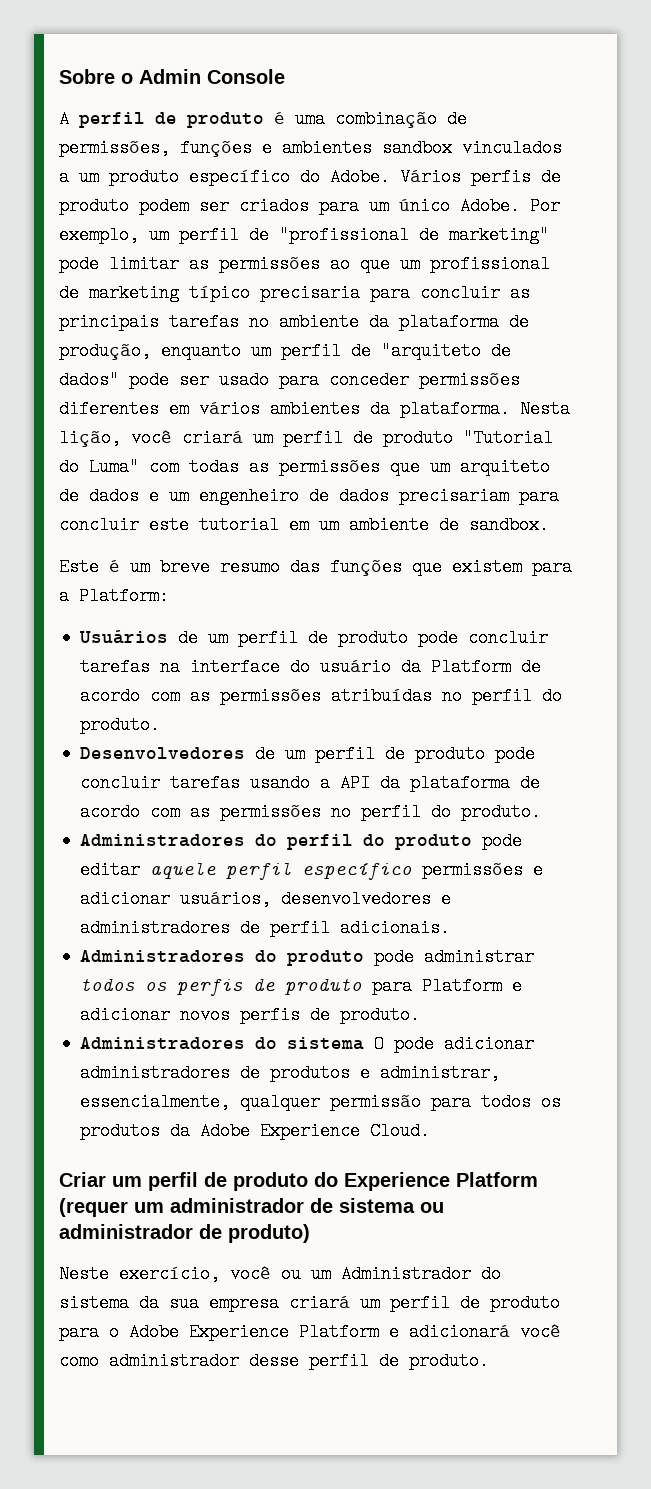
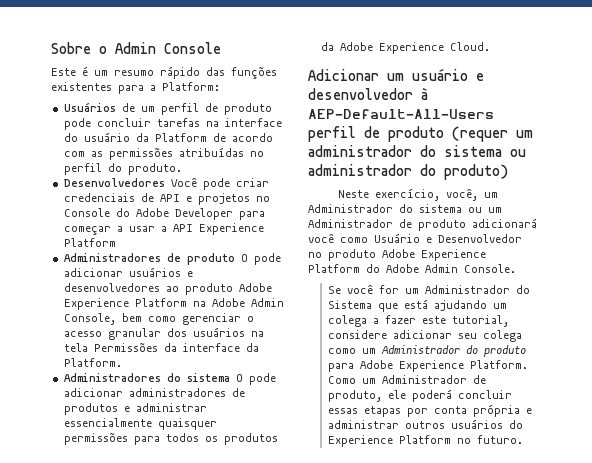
[59,110,467,128] [59,139,562,157] [59,168,561,186] [59,197,560,215] [59,226,549,244] [59,255,550,273] [59,284,530,302] [59,313,529,331] [59,342,511,360] [59,371,520,389] [59,400,570,418] [59,429,553,447] [59,458,550,476] [59,487,559,505] [59,516,549,534] [59,558,522,576] A perfil de produto é uma combinação de permissões, funções e ambientes sandbox vinculados a um produto específico do Adobe. Vários perfis de produto podem ser criados para um único Adobe. Por exemplo, um perfil de "profissional de marketing" pode limitar as permissões ao que um profissional de marketing típico precisaria para concluir as principais tarefas no ambiente da plataforma de produção, enquanto um perfil de "arquiteto de dados" pode ser usado para conceder permissões diferentes em vários ambientes da plataforma. Nesta lição, você criará um perfil de produto "Tutorial do Luma" com todas as permissões que um arquiteto de dados e um engenheiro de dados precisariam para concluir este tutorial em um ambiente de sandbox. // Este é um breve resumo das funções que existem -> [51,66,277,79] [51,82,112,91] Este é um resumo rápido das funções existentes
[255,745,536,763] [80,774,541,792] [80,803,542,821] [80,832,523,850] [80,861,544,880] [80,890,452,908] [80,919,451,937] [80,948,535,966] [80,977,523,996] [80,1006,421,1024] de um perfil de produto pode concluir tarefas usando a API da plataforma de acordo com as permissões no perfil do produto. // Administradores do perfil do produto pode editar aquele perfil específico permissões e adicionar usuários, desenvolvedores e administradores de perfil adicionais. // Administradores do produto pode administrar todos os perfis de produto para Platform e adicionar novos perfis de produto. -> [170,177,269,190] [63,193,270,205] [63,208,265,220] [63,223,264,235] [63,238,116,247] [63,253,281,265] [63,267,193,277] [63,283,272,295] [63,298,284,310] [63,313,254,325] [63,327,264,340] [63,343,259,352] [63,358,122,367] Você pode criar credenciais de API e projetos no Console do Adobe Developer para começar a usar a API Experience Platform // Administradores de produto O pode adicionar usuários e desenvolvedores ao produto Adobe Experience Platform na Adobe Admin Console, bem como gerenciar o acesso granular dos usuários na tela Permissões da interface da Platform.
[380,1064,501,1082] [80,1093,422,1111] administrar, essencialmente, qualquer permissão -> [135,403,207,412] [63,418,217,430] [63,433,128,445] administrar essencialmente quaisquer permissões
[59,1172,538,1191] Criar um perfil de produto do Experience Platform -> [308,68,484,81] [308,87,428,100] [308,109,494,119] [308,126,444,142] Adicionar um usuário e desenvolvedor à AEP-Default-All-Users perfil de produto
[310,1198,333,1213] de -> [420,145,436,157] do
[199,1224,222,1239] de -> [420,164,436,176] do
[230,1265,301,1283] você ou -> [445,188,478,201] você,
[139,1294,560,1312] [59,1323,561,1341] [59,1352,489,1370] da sua empresa criará um perfil de produto para o Adobe Experience Platform e adicionará você como administrador desse perfil de produto. -> [468,207,502,213] [308,218,537,231] [308,233,522,243] [308,249,486,261] [308,264,516,273] [328,284,531,294] [328,299,508,312] [328,315,510,327] [328,330,523,342] [328,345,527,357] [328,360,529,372] [328,375,487,384] [328,389,513,402] [328,404,533,417] [328,419,524,429] [328,435,524,447] ou um Administrador de produto adicionará você como Usuário e Desenvolvedor no produto Adobe Experience Platform do Adobe Admin Console. // Se você for um Administrador do Sistema que está ajudando um colega a fazer este tutorial, considere adicionar seu colega como um Administrador do produto para Adobe Experience Platform. Como um Administrador de produto, ele poderá concluir essas etapas por conta própria e administrar outros usuários do Experience Platform no futuro.

